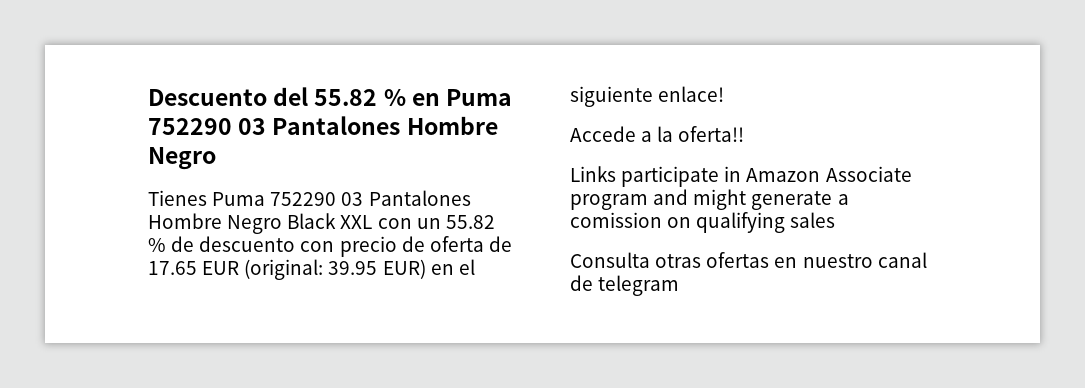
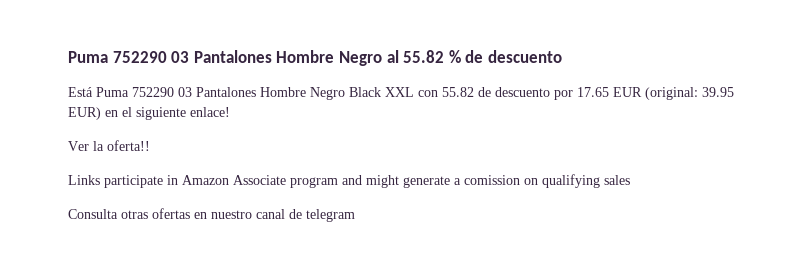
[148,87,513,106] [148,116,498,135] [148,147,216,170] [148,190,207,206] Descuento del 55.82 % en Puma 752290 03 Pantalones Hombre Negro // Tienes -> [68,50,562,66] [68,87,93,97] Puma 752290 03 Pantalones Hombre Negro al 55.82 % de descuento // Está
[416,215,495,229] [148,236,512,257] un 55.82 % de descuento con precio de oferta de -> [442,87,573,100] 55.82 de descuento por
[570,126,653,142] Accede a -> [68,141,89,151] Ver

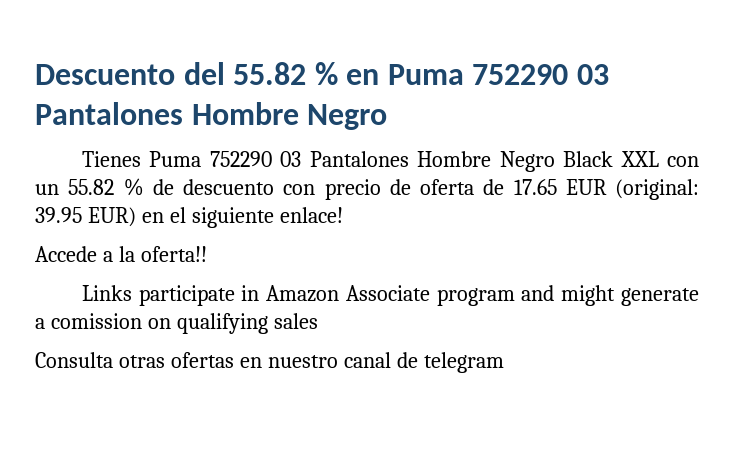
[68,50,562,66] [68,87,93,97] Puma 752290 03 Pantalones Hombre Negro al 55.82 % de descuento // Está -> [35,62,609,85] [35,102,388,130] [81,151,141,167] Descuento del 55.82 % en Puma 752290 03 Pantalones Hombre Negro // Tienes
[442,87,573,100] 55.82 de descuento por -> [35,178,505,200] un 55.82 % de descuento con precio de oferta de
[68,141,89,151] Ver -> [35,246,113,262] Accede a

